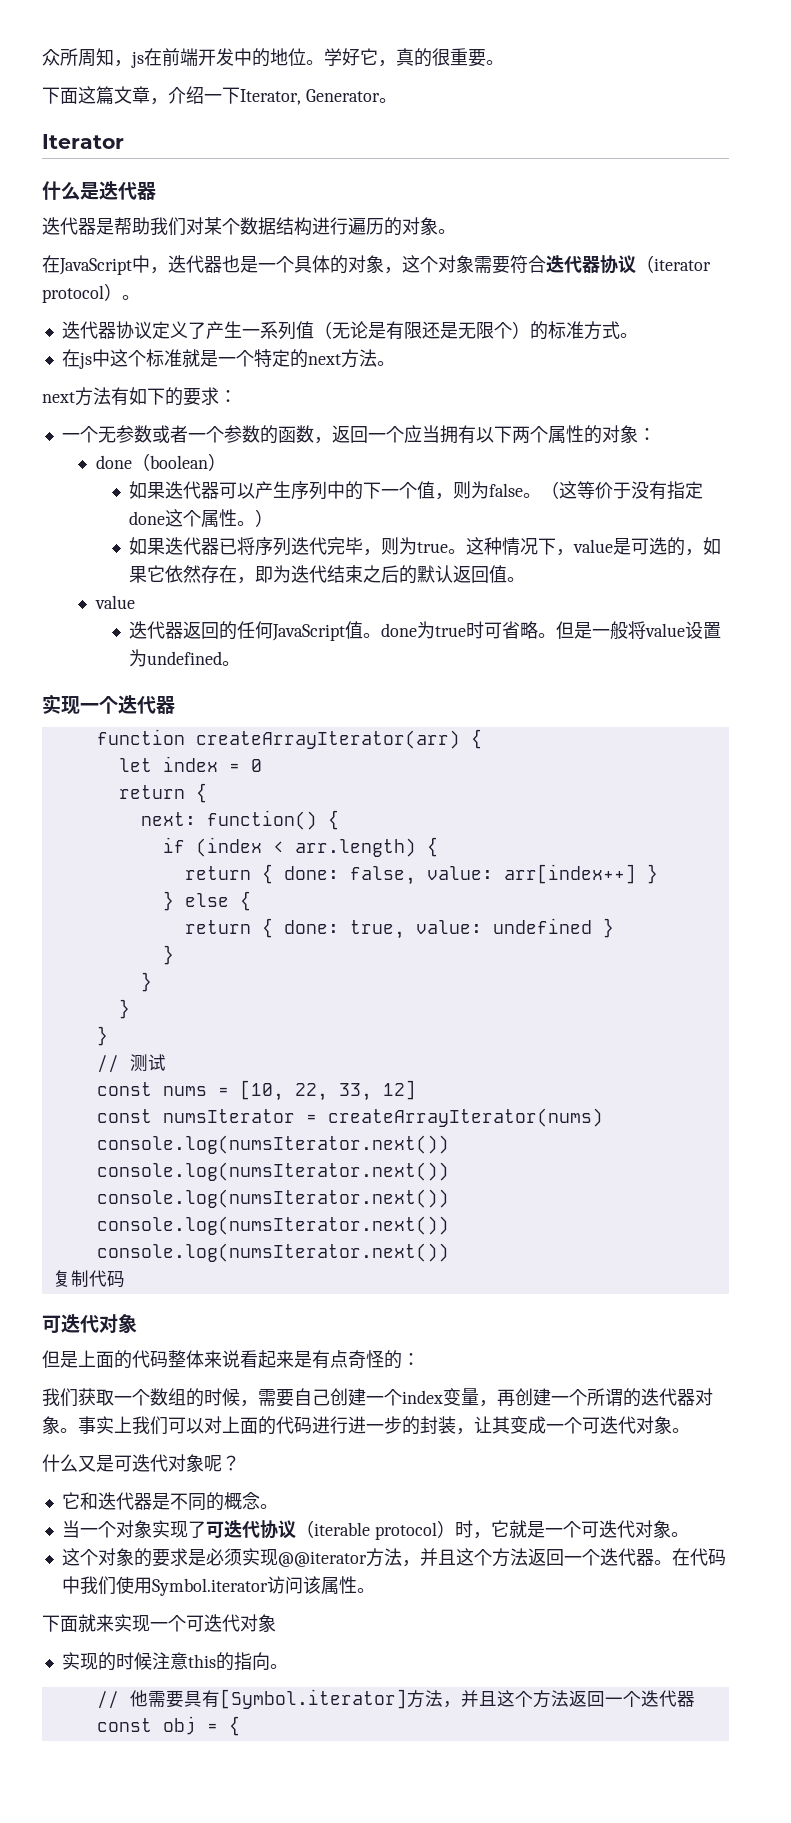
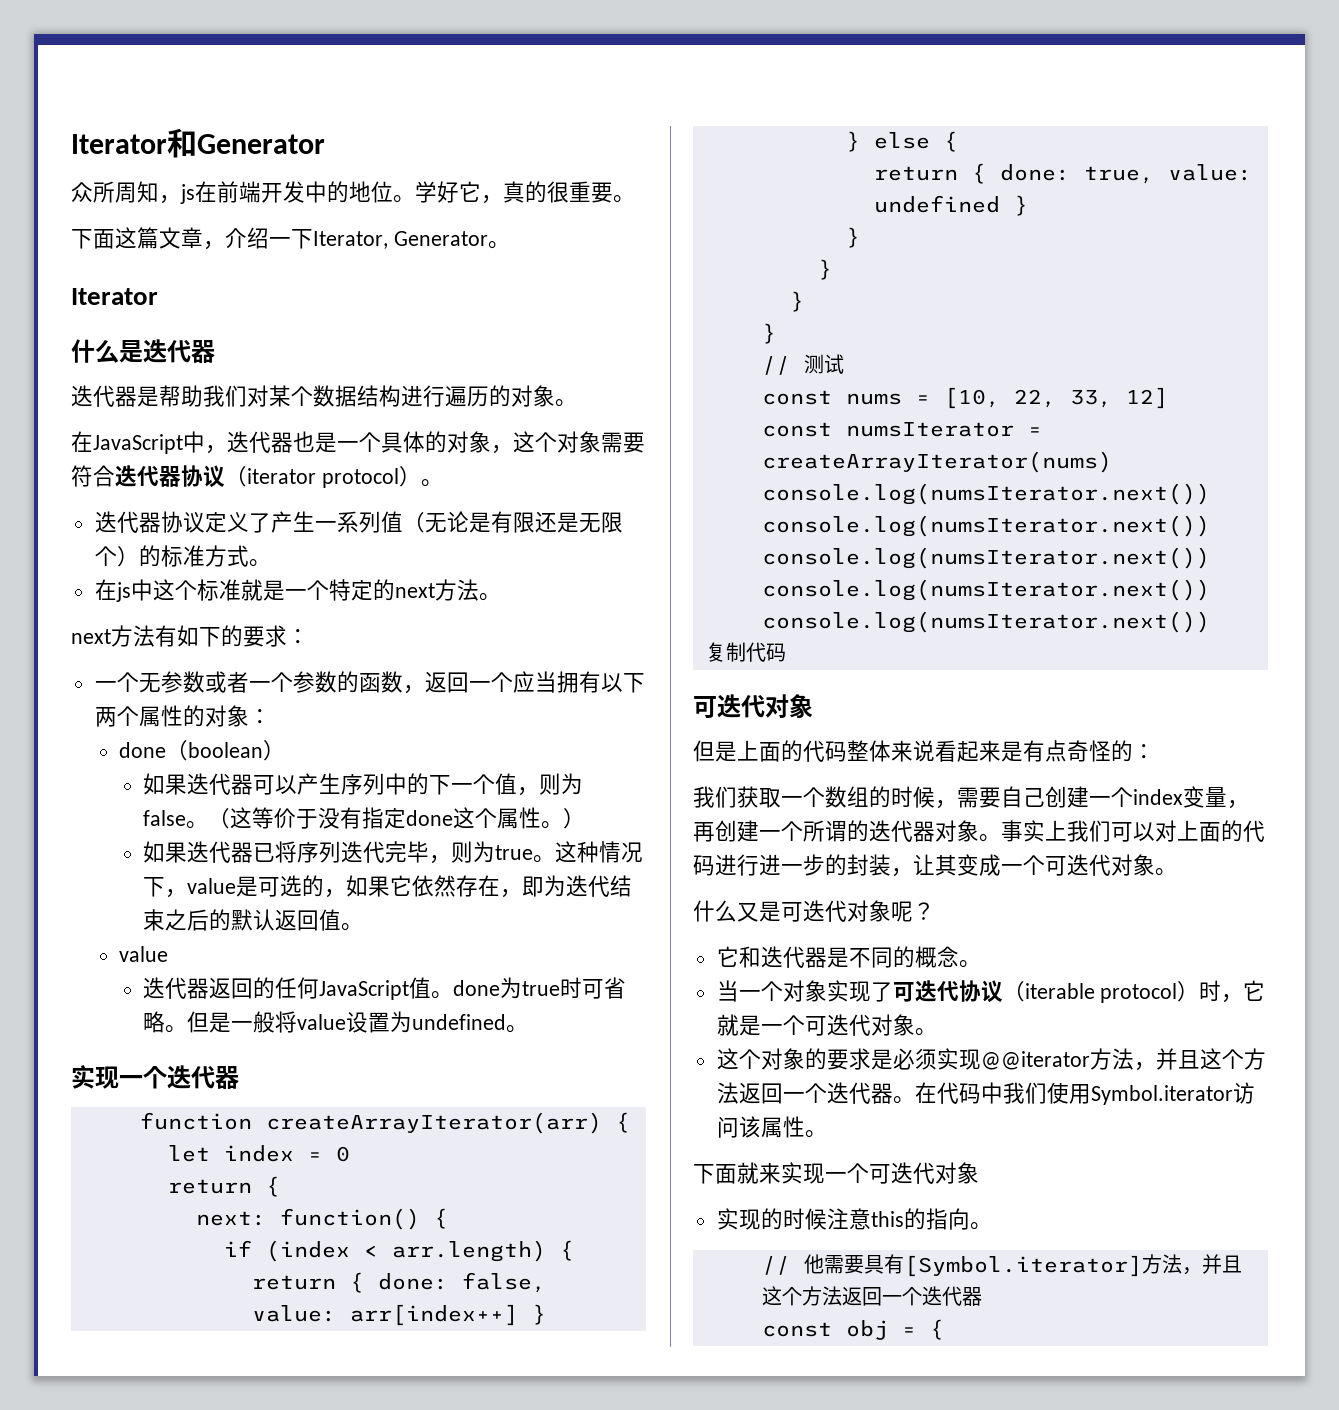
(42, 57) none -> [71,128,325,158] Iterator和Generator //

